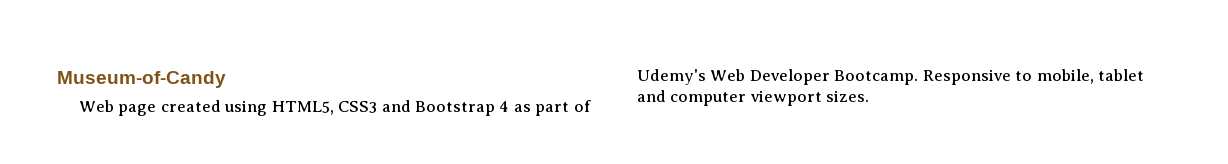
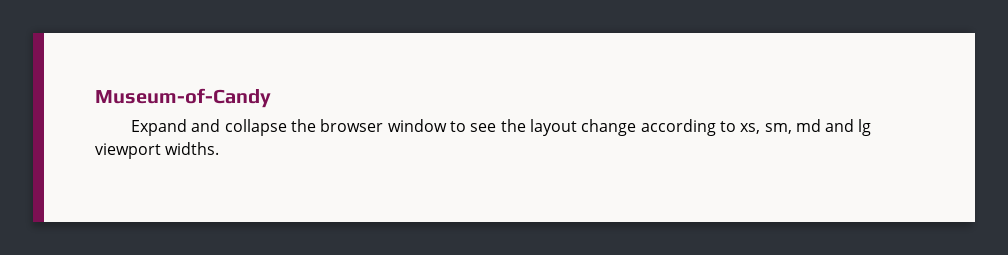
[78,100,591,116] [637,69,1145,85] [637,90,870,106] Web page created using HTML5, CSS3 and Bootstrap 4 as part of Udemy's Web Developer Bootcamp. Responsive to mobile, tablet and computer viewport sizes. -> [131,119,872,136] [95,142,220,159] Expand and collapse the browser window to see the layout change according to xs, sm, md and lg viewport widths.

